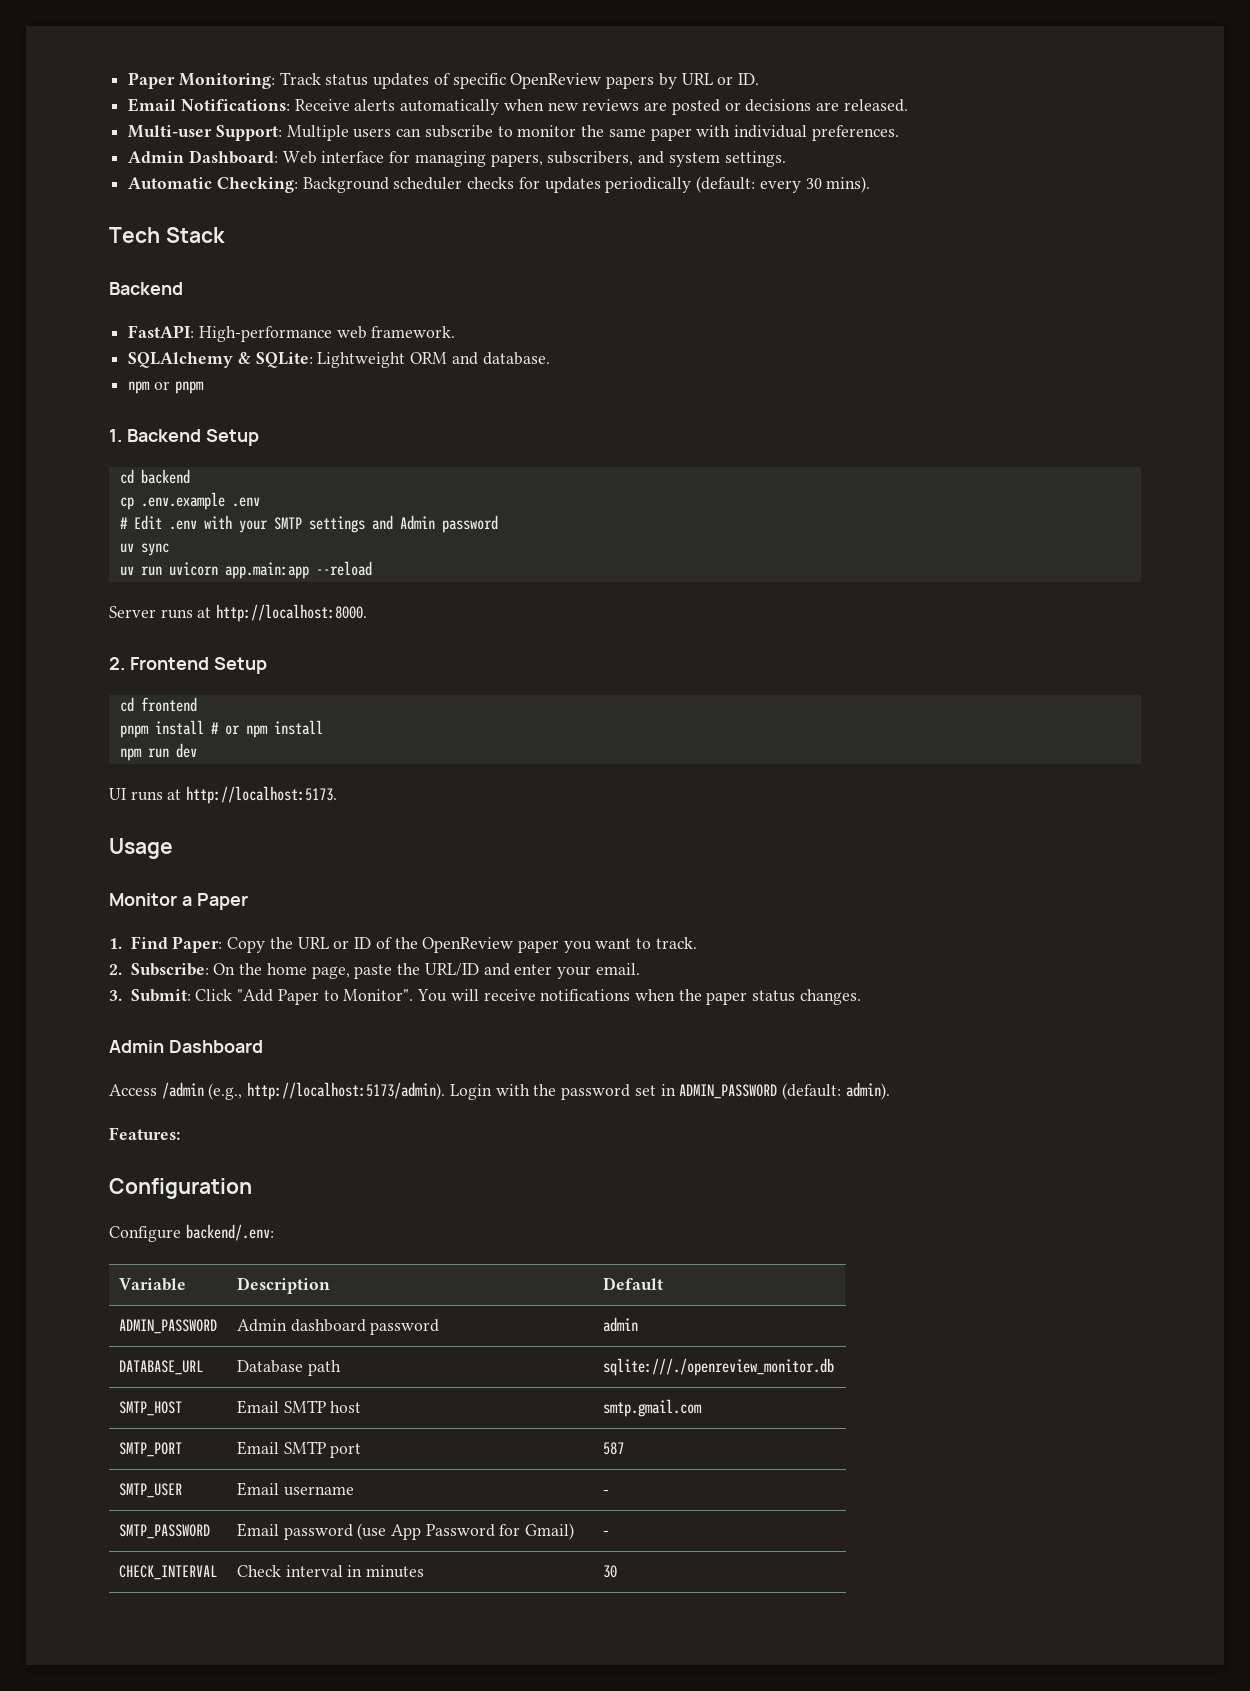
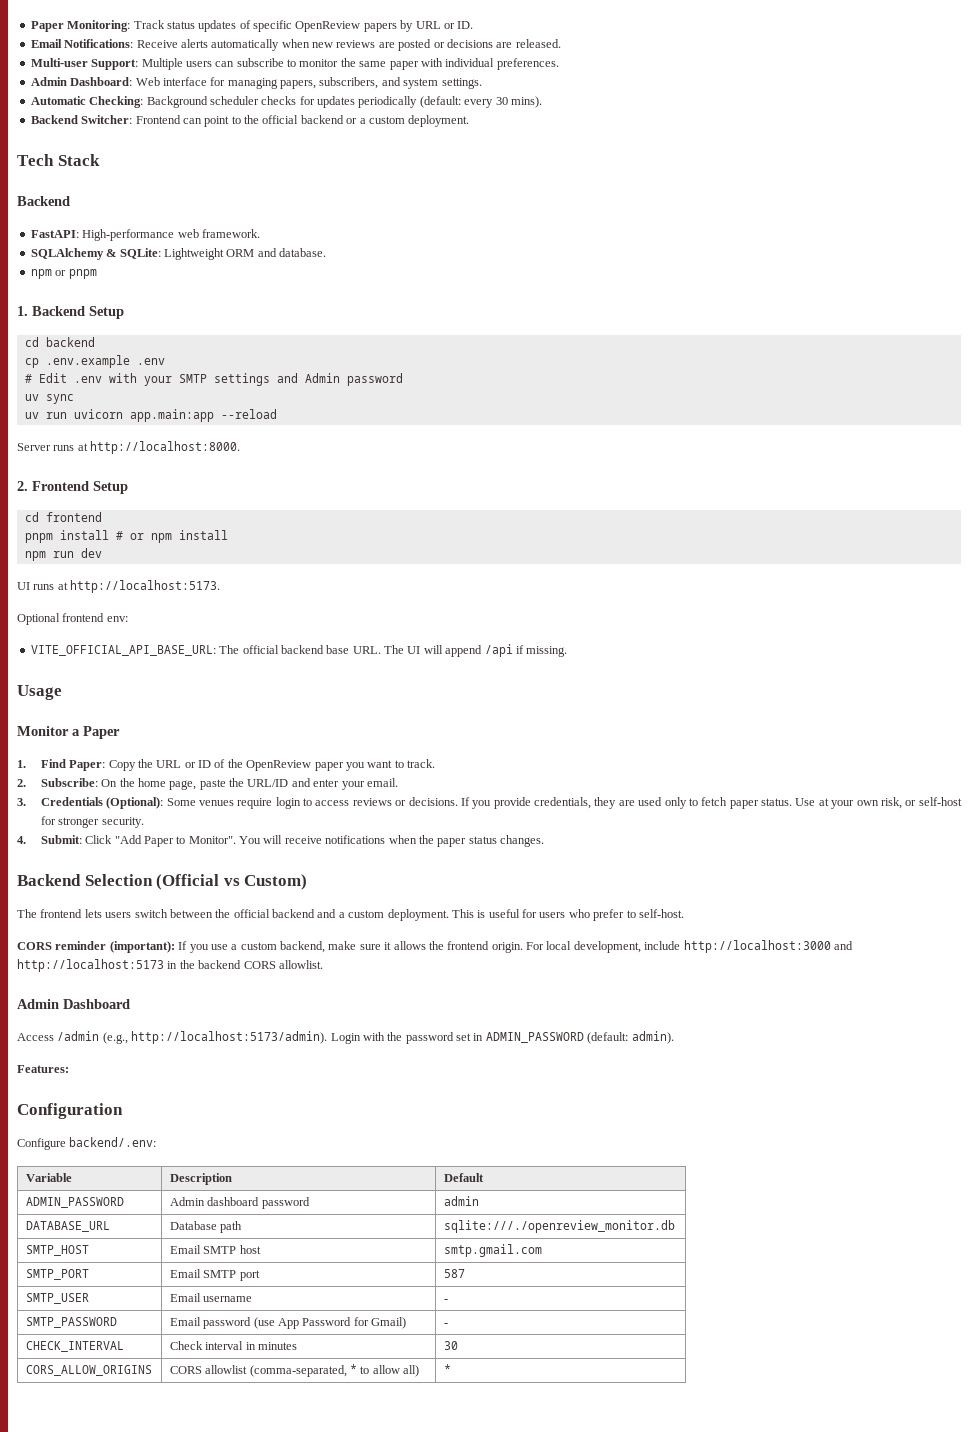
(871, 184) none -> [30,115,470,127] // Backend Switcher: Frontend can point to the official backend or a custom deployment.
(338, 795) none -> [17,613,128,625] [30,644,568,657] // Optional frontend env: // VITE_OFFICIAL_API_BASE_URL: The official backend base URL. The UI will append /api if missing.
(122, 995) none -> [40,797,962,809] [40,816,144,828] [17,836,26,844] Credentials (Optional): Some venues require login to access reviews or decisions. If you provide credentials, they are used only to fetch paper status. Use at your own risk, or self-host for stronger security. // 4.
(861, 997) none -> [17,874,308,890] [17,909,684,921] [17,940,853,953] [17,959,323,972] // Backend Selection (Official vs Custom) // The frontend lets users switch between the official backend and a custom deployment. This is useful for users who prefer to self-host. // CORS reminder (important): If you use a custom backend, make sure it allows the frontend origin. For local development, include http://localhost:3000 and http://localhost:5173 in the backend CORS allowlist.
(617, 1571) none -> [25,1365,152,1376] [169,1364,420,1377] [443,1364,451,1374] // CORS_ALLOW_ORIGINS | CORS allowlist (comma-separated, * to allow all) | *

